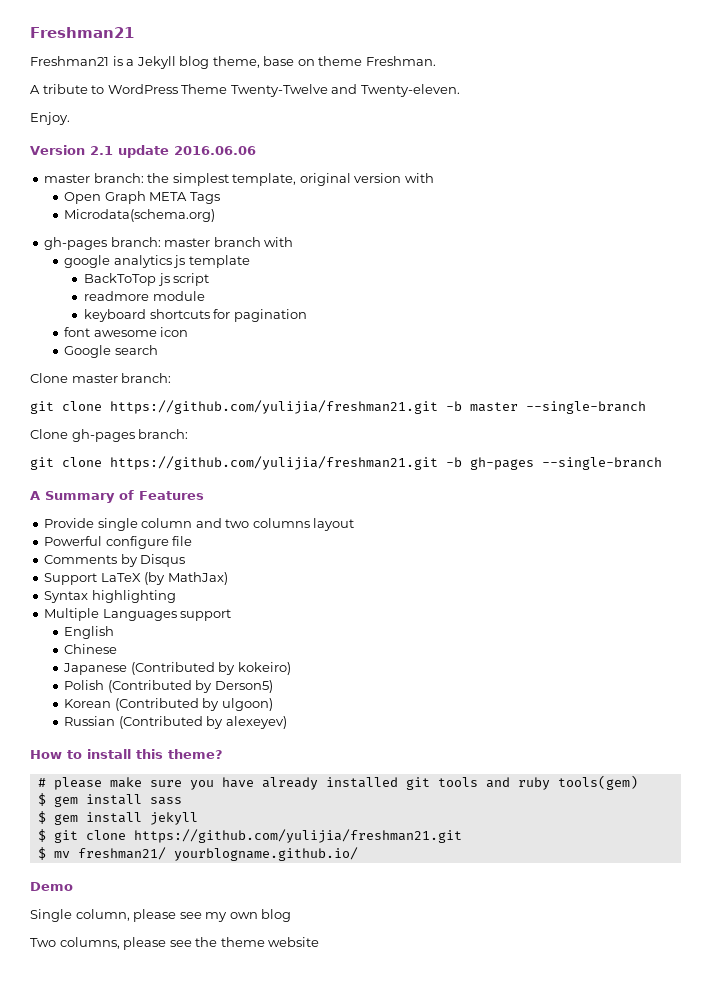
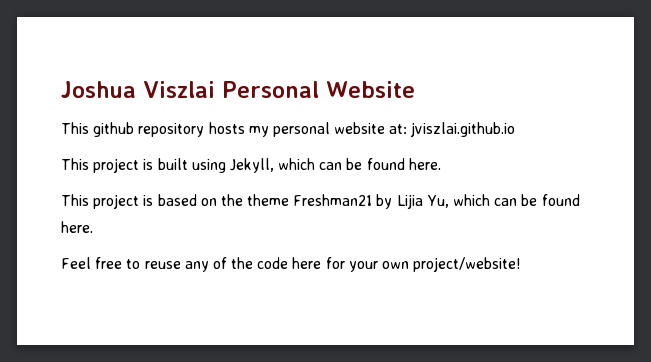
[30,27,134,38] [30,56,436,69] [30,84,460,97] [30,112,70,125] [30,145,256,158] [44,173,434,186] [64,191,220,204] [64,209,216,222] [44,237,294,250] [64,255,250,268] [84,273,210,286] [84,291,205,301] [84,309,307,322] [64,327,189,337] [64,345,158,358] [30,373,172,383] [30,400,646,414] [30,429,189,442] [30,456,662,470] [30,490,204,503] [44,518,355,531] [44,536,193,549] [44,554,186,567] [44,572,228,585] [44,590,176,603] [44,608,232,621] [64,626,115,639] [64,644,118,654] [63,662,291,675] [64,680,273,693] [64,698,273,711] [64,716,287,729] [30,749,223,759] [37,775,638,790] [37,793,182,807] [37,811,198,825] [37,829,462,843] [37,847,358,861] [30,882,73,891] [30,909,292,922] [30,937,320,950] Freshman21 // Freshman21 is a Jekyll blog theme, base on theme Freshman. // A tribute to WordPress Theme Twenty-Twelve and Twenty-eleven. // Enjoy. // Version 2.1 update 2016.06.06 // master branch: the simplest template, original version with // Open Graph META Tags // Microdata(schema.org) // gh-pages branch: master branch with // google analytics js template // BackToTop js script // readmore module // keyboard shortcuts for pagination // font awesome icon // Google search // Clone master branch: // git clone https://github.com/yulijia/freshman21.git -b master --single-branch // Clone gh-pages branch: // git clone https://github.com/yulijia/freshman21.git -b gh-pages --single-branch // A Summary of Features // Provide single column and two columns layout // Powerful configure file // Comments by Disqus // Support LaTeX (by MathJax) // Syntax highlighting // Multiple Languages support // English // Chinese // Japanese (Contributed by kokeiro) // Polish (Contributed by Derson5) // Korean (Contributed by ulgoon) // Russian (Contributed by alexeyev) // How to install this theme? // # please make sure you have already installed git tools and ruby tools(gem) // $ gem install sass // $ gem install jekyll // $ git clone https://github.com/yulijia/freshman21.git // $ mv freshman21/ yourblogname.github.io/ // Demo // Single column, please see my own blog // Two columns, please see the theme website -> [61,81,415,98] [61,122,516,137] [61,158,441,173] [61,194,580,209] [61,221,93,233] [61,257,521,272] Joshua Viszlai Personal Website // This github repository hosts my personal website at: jviszlai.github.io // This project is built using Jekyll, which can be found here. // This project is based on the theme Freshman21 by Lijia Yu, which can be found here. // Feel free to reuse any of the code here for your own project/website!

